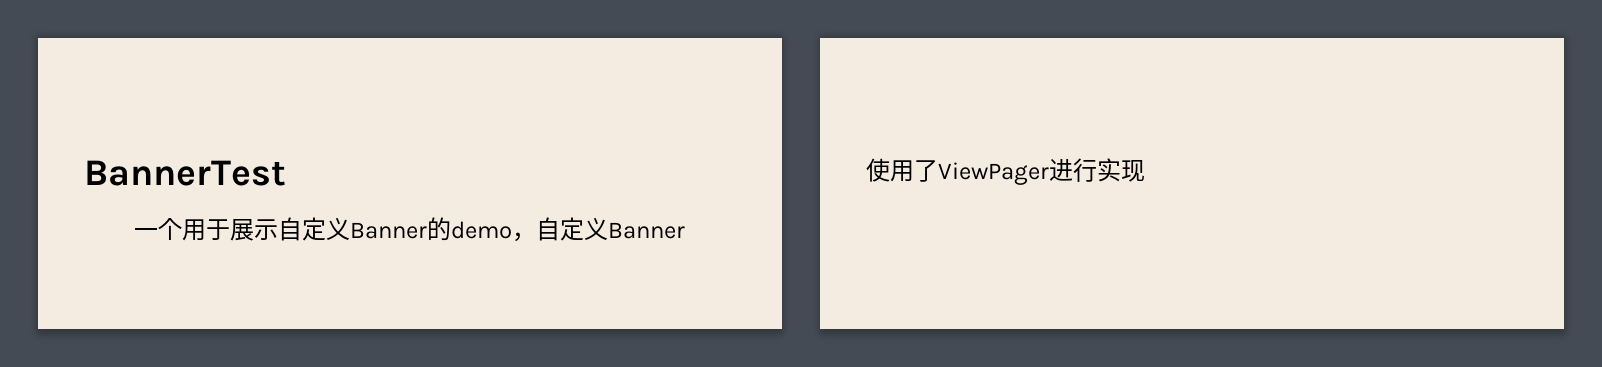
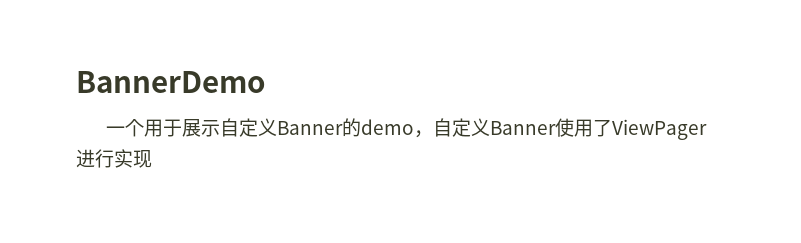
[84,160,286,186] BannerTest -> [76,71,265,93] BannerDemo

